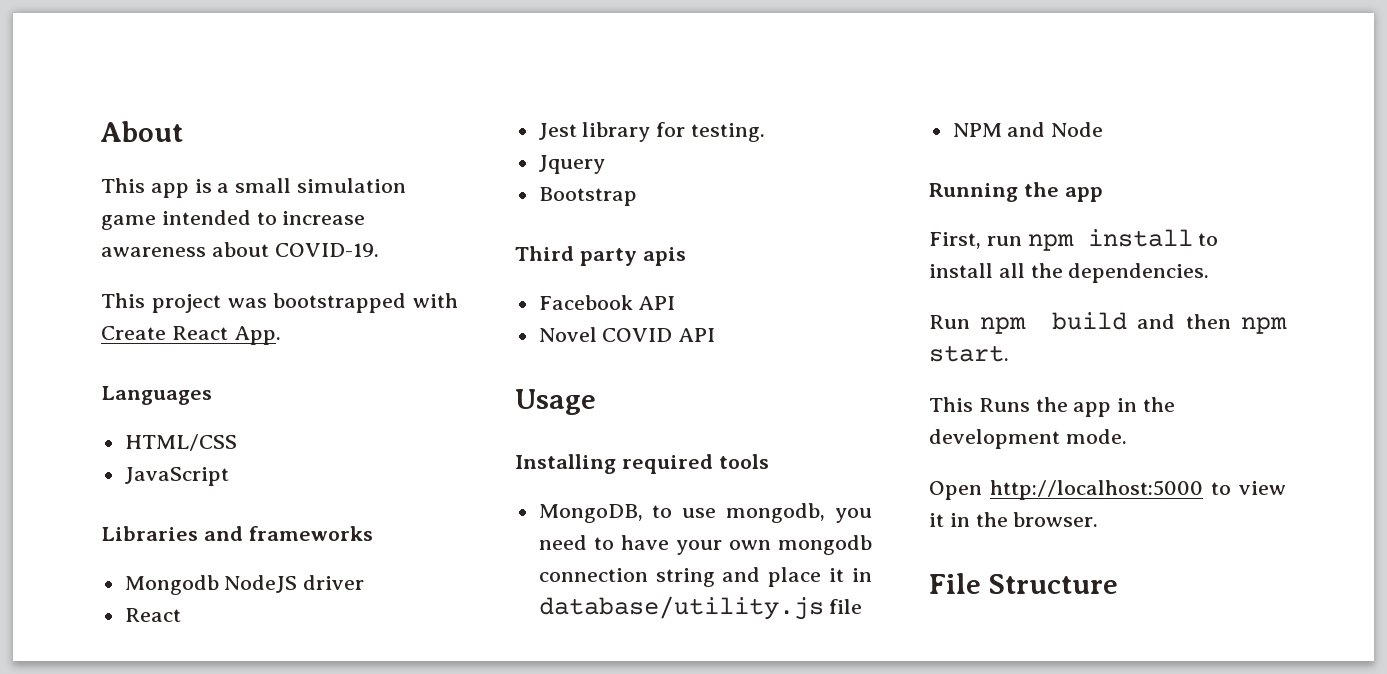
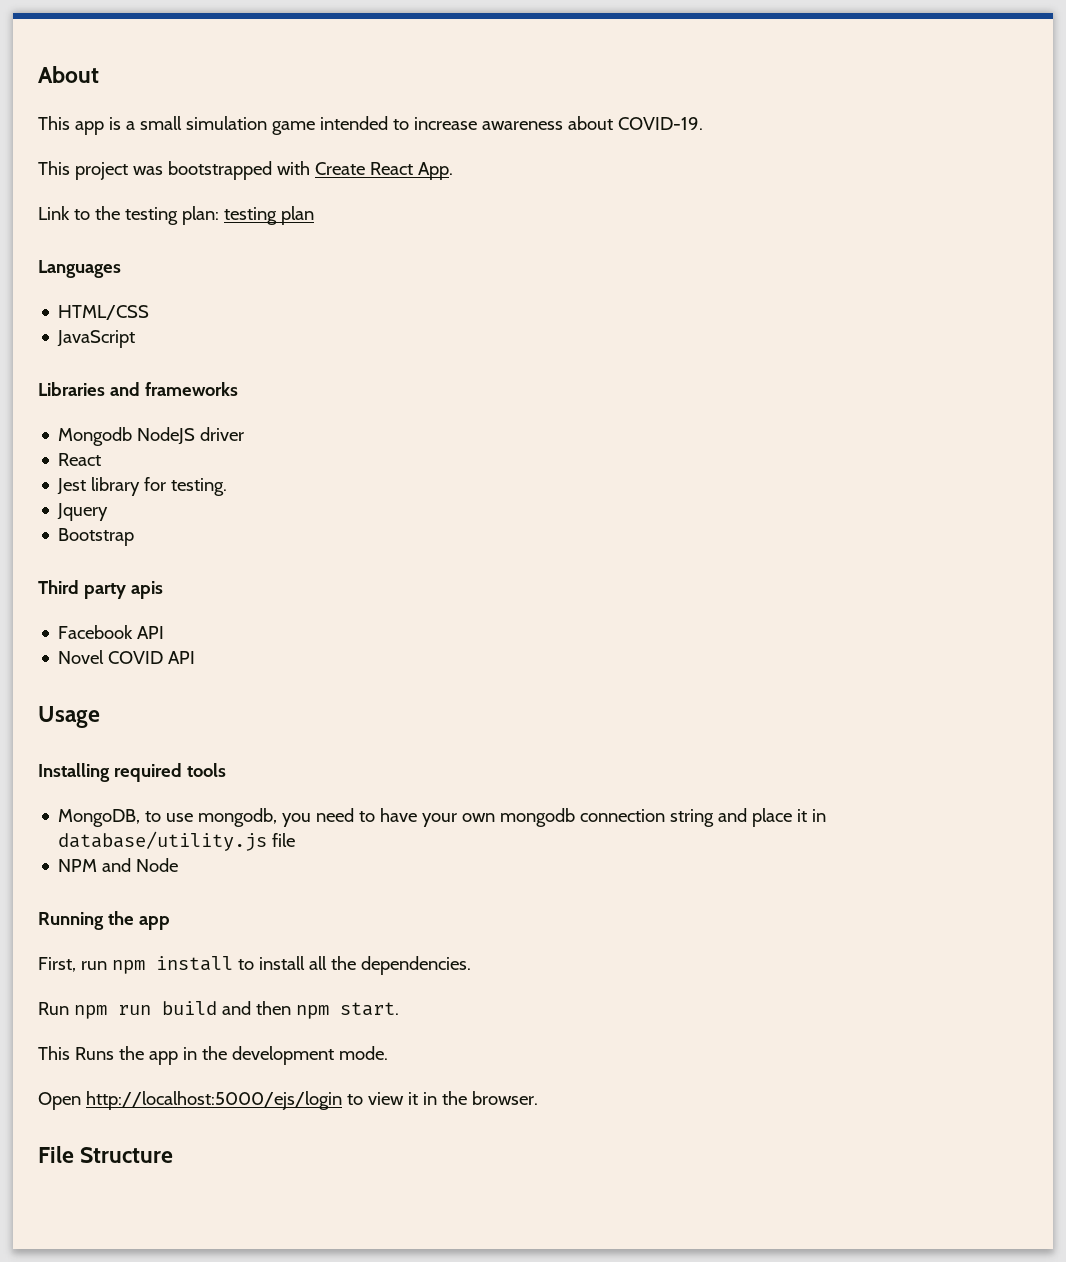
(281, 335) none -> [38,206,314,225] // Link to the testing plan: testing plan
(1027, 325) none -> [117,1005,151,1015] run
[990,480,1204,500] http://localhost:5000 -> [85,1091,342,1110] http://localhost:5000/ejs/login

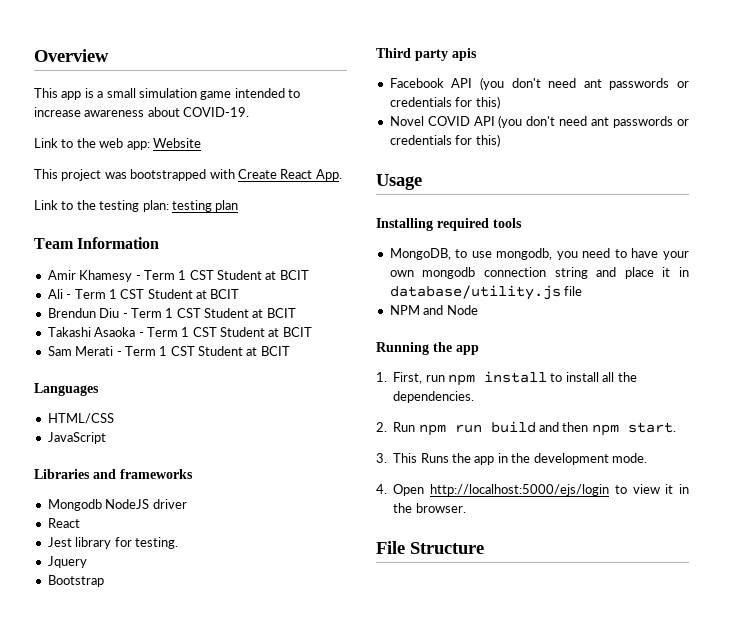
[38,66,99,83] About -> [34,49,109,62] Overview
(703, 123) none -> [34,138,201,150] // Link to the web app: Website
(314, 215) none -> [34,237,160,249] [47,270,309,282] [47,289,240,299] [47,308,296,318] [47,327,312,337] [47,346,290,356] // Team Information // Amir Khamesy - Term 1 CST Student at BCIT // Ali - Term 1 CST Student at BCIT // Brendun Diu - Term 1 CST Student at BCIT // Takashi Asaoka - Term 1 CST Student at BCIT // Sam Merati - Term 1 CST Student at BCIT
[58,650,196,664] // Novel COVID API -> [479,77,689,90] [389,96,500,109] [389,115,689,128] [389,134,500,147] (you don't need ant passwords or credentials for this) // Novel COVID API (you don't need ant passwords or credentials for this)
(170, 923) none -> [376,372,387,382] 1.
(471, 965) none -> [376,422,387,432] 2.
(399, 1009) none -> [376,453,387,463] 3.
(388, 1053) none -> [376,484,387,494] 4.

